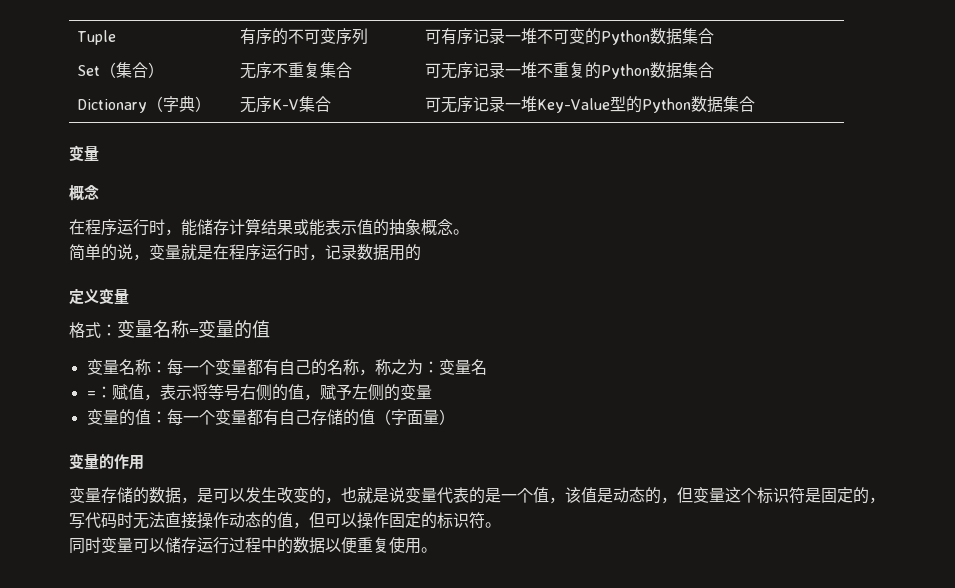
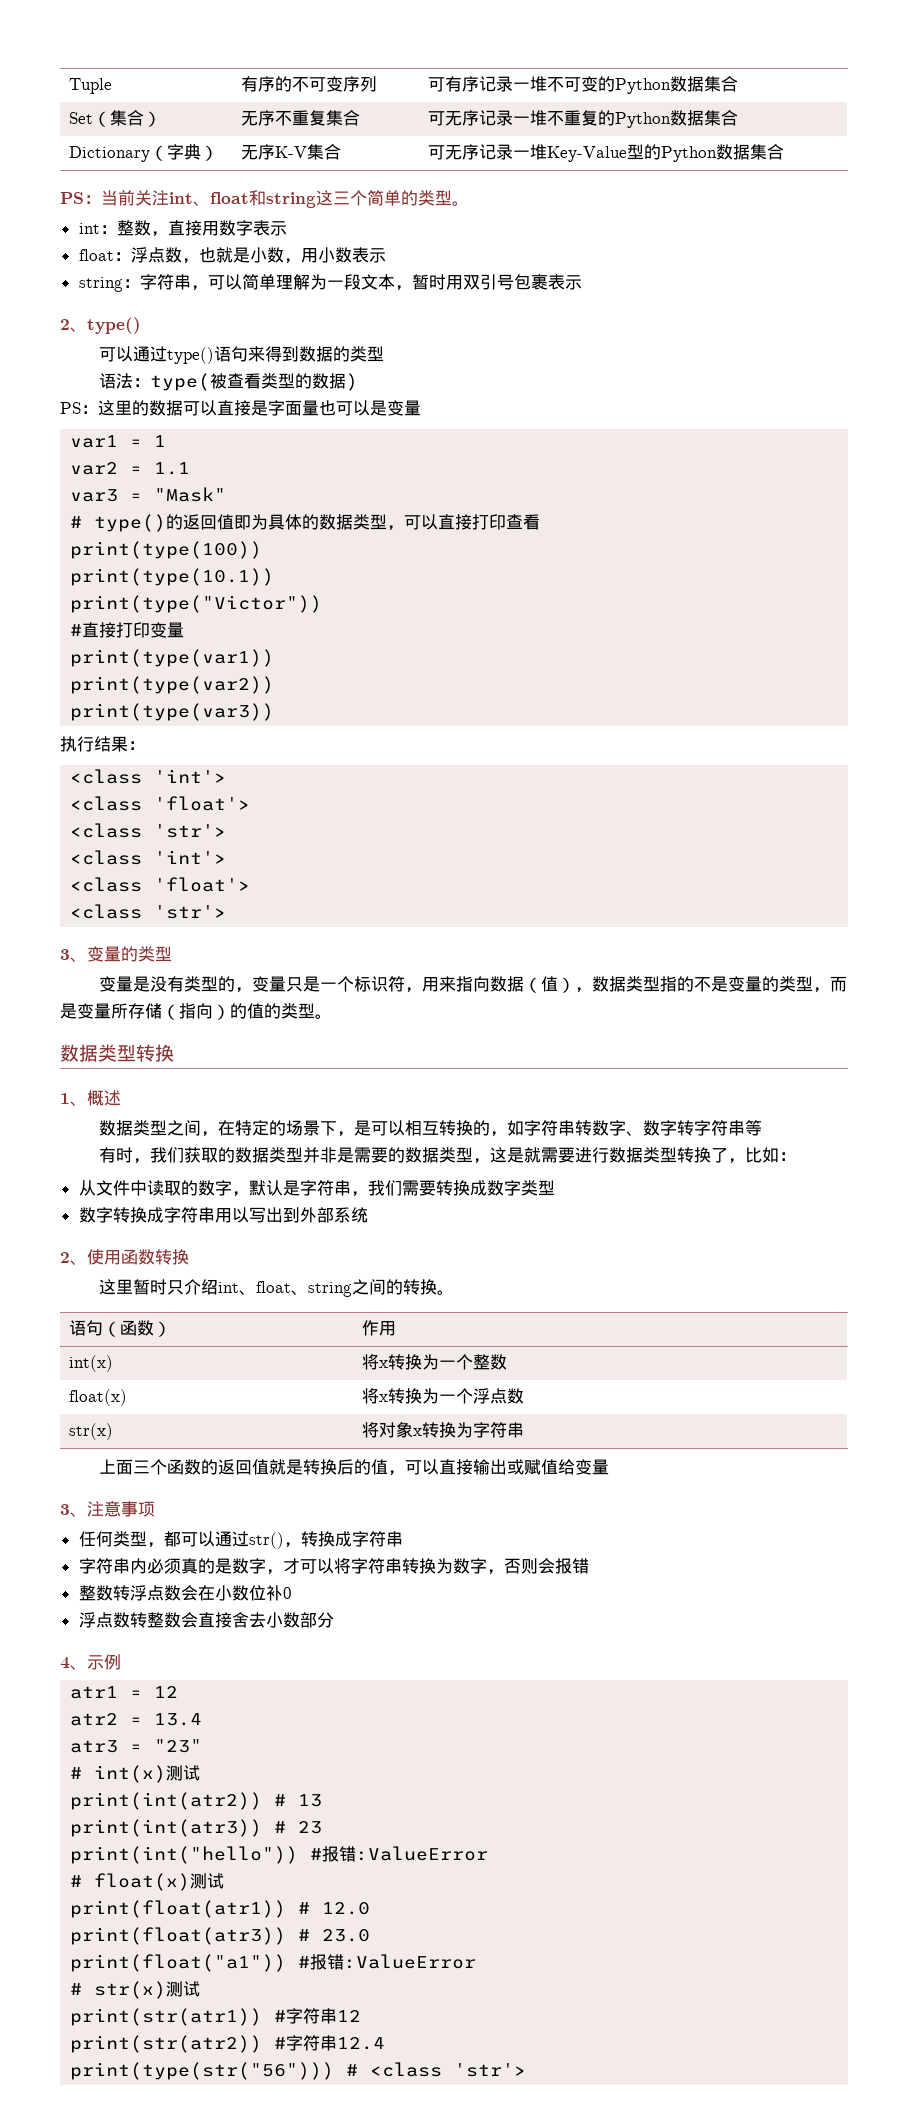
[69,145,99,162] [69,185,99,201] [69,218,469,236] [69,244,421,261] [69,288,129,305] [69,320,270,340] [86,359,487,376] [86,384,432,401] [86,409,455,426] [69,453,144,470] [69,487,885,504] [69,512,501,529] [69,537,437,554] 变量 // 概念 // 在程序运行时，能储存计算结果或能表示值的抽象概念。 // 简单的说，变量就是在程序运行时，记录数据用的 // 定义变量 // 格式：变量名称=变量的值 // 变量名称：每一个变量都有自己的名称，称之为：变量名 // =：赋值，表示将等号右侧的值，赋予左侧的变量 // 变量的值：每一个变量都有自己存储的值（字面量） // 变量的作用 // 变量存储的数据，是可以发生改变的，也就是说变量代表的是一个值，该值是动态的，但变量这个标识符是固定的，写代码时无法直接操作动态的值，但可以操作固定的标识符。 // 同时变量可以储存运行过程中的数据以便重复使用。 -> [60,190,469,208] [78,220,287,237] [78,247,386,264] [78,274,582,292] [60,317,141,334] [99,346,385,364] [99,373,359,391] [60,400,421,416] [70,435,167,448] [70,462,191,475] [70,487,227,502] [70,514,541,532] [70,541,263,559] [70,568,275,586] [70,595,323,613] [70,622,185,638] [70,649,275,667] [70,676,275,694] [70,703,275,721] [60,736,145,752] [70,769,227,784] [70,796,251,811] [70,823,227,838] [70,850,227,865] [70,877,251,892] [70,904,227,919] [60,946,172,962] [99,976,848,993] [60,1003,332,1020] [60,1044,174,1062] [60,1090,121,1106] [99,1120,763,1137] [99,1147,797,1164] [78,1180,555,1197] [78,1207,368,1223] [60,1249,189,1265] [99,1279,455,1297] [69,1320,172,1337] [362,1320,397,1336] [69,1355,114,1372] [362,1354,508,1370] [69,1389,128,1406] [362,1388,525,1404] [69,1423,114,1440] [362,1421,525,1438] [99,1459,610,1476] [60,1501,155,1517] [78,1531,403,1549] [78,1558,589,1575] [78,1585,292,1601] [78,1612,334,1628] [60,1654,121,1670] [70,1686,179,1699] [70,1713,203,1726] [70,1739,203,1753] [70,1765,201,1783] [70,1792,323,1810] [70,1819,323,1837] [70,1846,489,1864] [70,1873,225,1891] [70,1900,371,1918] [70,1927,371,1945] [70,1954,477,1972] [70,1981,201,1999] [70,2008,362,2026] [70,2035,386,2053] [70,2062,527,2080] PS：当前关注int、float和string这三个简单的类型。 // int：整数，直接用数字表示 // float：浮点数，也就是小数，用小数表示 // string：字符串，可以简单理解为一段文本，暂时用双引号包裹表示 // 2、type() // 可以通过type()语句来得到数据的类型 // 语法：type(被查看类型的数据) // PS：这里的数据可以直接是字面量也可以是变量 // var1 = 1 // var2 = 1.1 // var3 = "Mask" // # type()的返回值即为具体的数据类型，可以直接打印查看 // print(type(100)) // print(type(10.1)) // print(type("Victor")) // #直接打印变量 // print(type(var1)) // print(type(var2)) // print(type(var3)) // 执行结果： // <class 'int'> // <class 'float'> // <class 'str'> // <class 'int'> // <class 'float'> // <class 'str'> // 3、变量的类型 // 变量是没有类型的，变量只是一个标识符，用来指向数据（值），数据类型指的不是变量的类型，而是变量所存储（指向）的值的类型。 // 数据类型转换 // 1、概述 // 数据类型之间，在特定的场景下，是可以相互转换的，如字符串转数字、数字转字符串等 // 有时，我们获取的数据类型并非是需要的数据类型，这是就需要进行数据类型转换了，比如： // 从文件中读取的数字，默认是字符串，我们需要转换成数字类型 // 数字转换成字符串用以写出到外部系统 // 2、使用函数转换 // 这里暂时只介绍int、float、string之间的转换。 // 语句（函数） | 作用 // int(x) | 将x转换为一个整数 // float(x) | 将x转换为一个浮点数 // str(x) | 将对象x转换为字符串 // 上面三个函数的返回值就是转换后的值，可以直接输出或赋值给变量 // 3、注意事项 // 任何类型，都可以通过str()，转换成字符串 // 字符串内必须真的是数字，才可以将字符串转换为数字，否则会报错 // 整数转浮点数会在小数位补0 // 浮点数转整数会直接舍去小数部分 // 4、示例 // atr1 = 12 // atr2 = 13.4 // atr3 = "23" // # int(x)测试 // print(int(atr2)) # 13 // print(int(atr3)) # 23 // print(int("hello")) #报错:ValueError // # float(x)测试 // print(float(atr1)) # 12.0 // print(float(atr3)) # 23.0 // print(float("a1")) #报错:ValueError // # str(x)测试 // print(str(atr1)) #字符串12 // print(str(atr2)) #字符串12.4 // print(type(str("56"))) # <class 'str'>

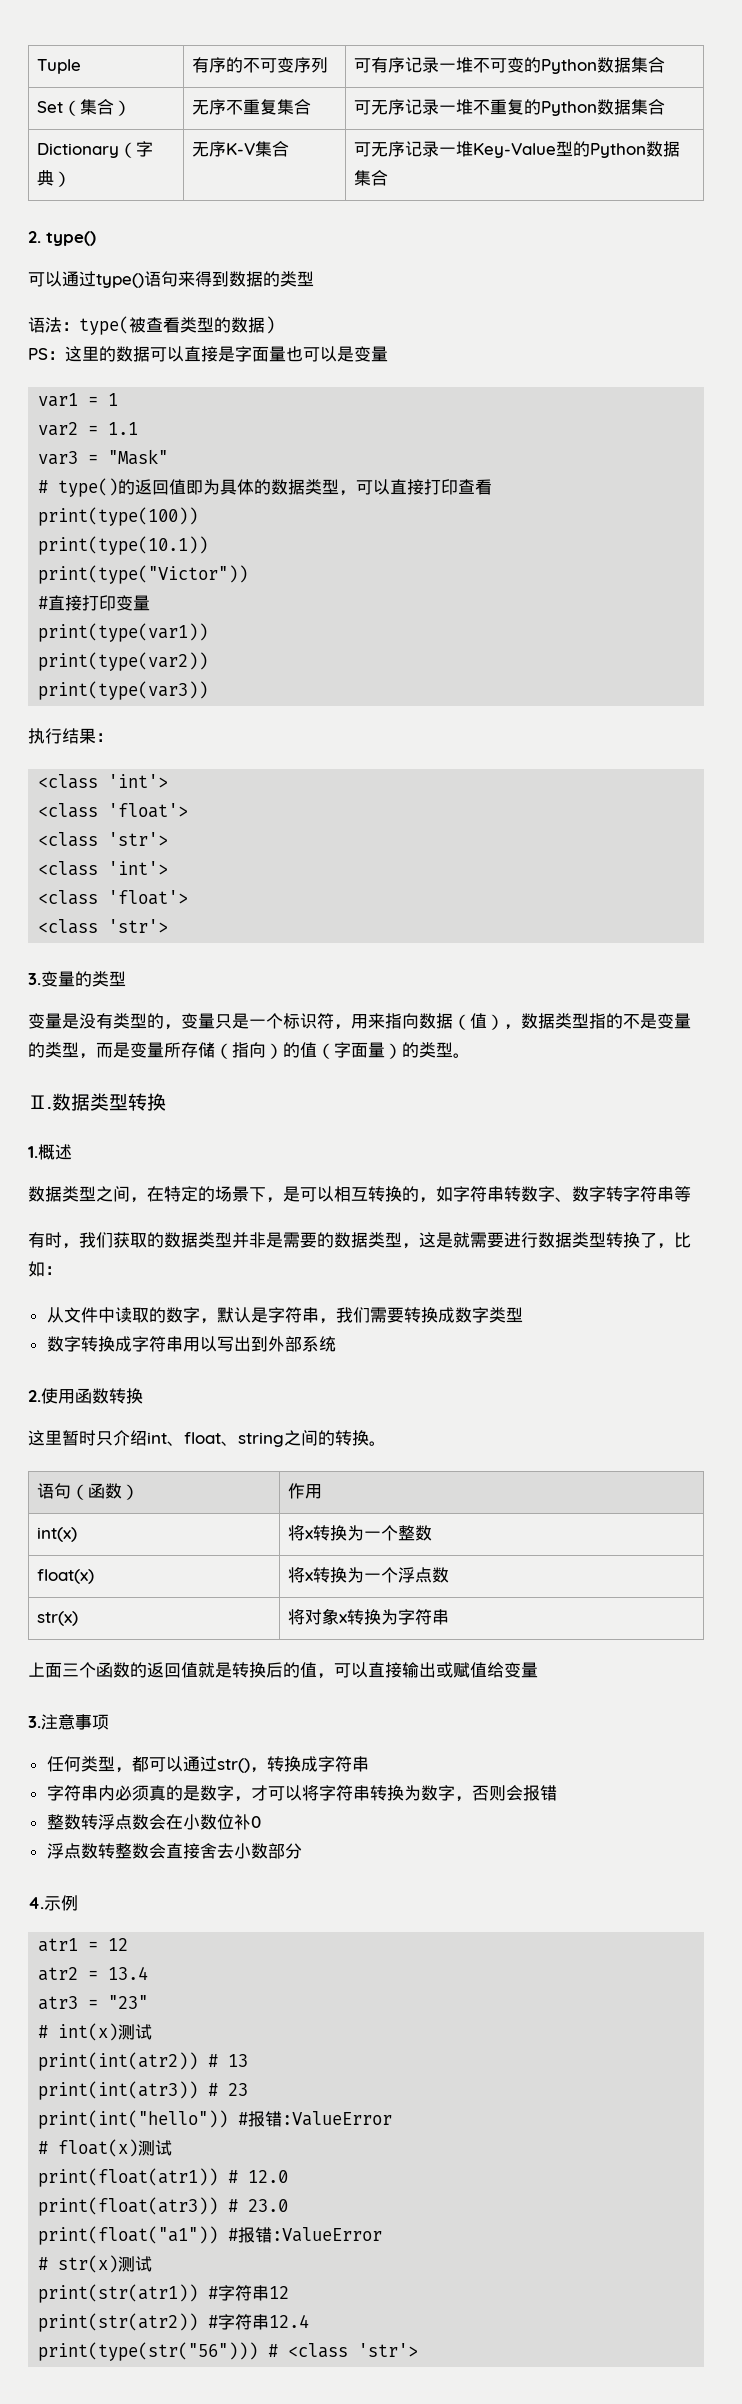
[60,190,469,208] [78,220,287,237] [78,247,386,264] [78,274,582,292] [60,319,87,332] PS：当前关注int、float和string这三个简单的类型。 // int：整数，直接用数字表示 // float：浮点数，也就是小数，用小数表示 // string：字符串，可以简单理解为一段文本，暂时用双引号包裹表示 // 2、 -> [28,231,41,243] 2.
[60,949,87,962] 3、 -> [28,973,41,985] 3.
[264,1003,332,1019] 的类型。 // -> [317,1042,470,1059] [28,1095,52,1109] （字面量）的类型。 // Ⅱ.
[60,1093,87,1106] 1、 -> [28,1146,38,1158] 1.
[60,1252,87,1265] 2、 -> [28,1390,41,1402] 2.
[60,1504,87,1517] 3、 -> [28,1716,41,1728] 3.
[60,1657,87,1670] 4、 -> [28,1897,44,1909] 4.

